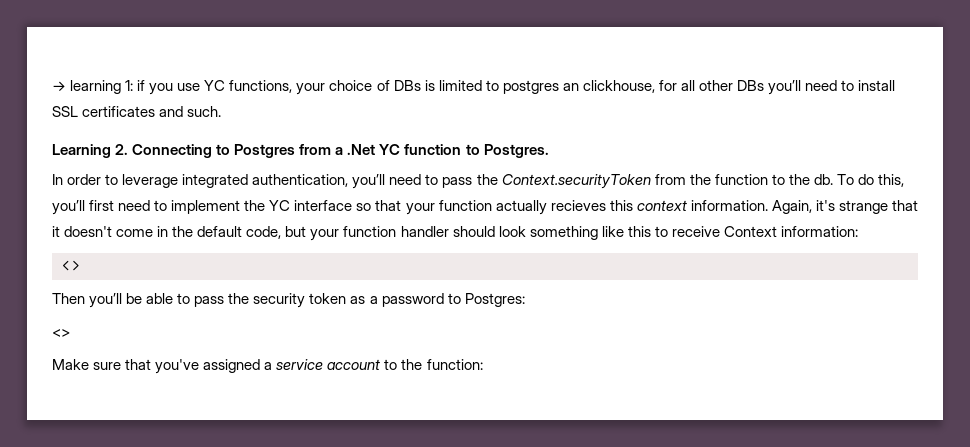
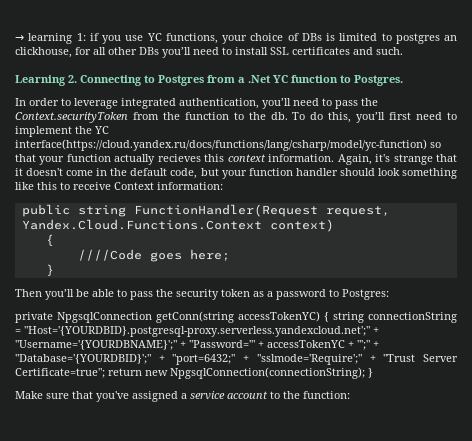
[294,200,353,211] interface -> [15,139,427,151] interface(https://cloud.yandex.ru/docs/functions/lang/csharp/model/yc-function)
[61,260,81,271] <> -> [21,204,390,217] [21,219,334,232] [45,234,54,247] [77,249,230,262] [45,264,54,277] public string FunctionHandler(Request request, Yandex.Cloud.Functions.Context context) // { // ////Code goes here; // }
[52,329,70,337] <> -> [15,311,457,323] [15,326,379,337] [15,340,379,350] [15,354,459,365] [15,367,373,379] private NpgsqlConnection getConn(string accessTokenYC) { string connectionString = "Host='{YOURDBID}.postgresql-proxy.serverless.yandexcloud.net';" + "Username='{YOURDBNAME}';" + "Password='" + accessTokenYC + "';" + "Database='{YOURDBID}';" + "port=6432;" + "sslmode='Require';" + "Trust Server Certificate=true"; return new NpgsqlConnection(connectionString); }

